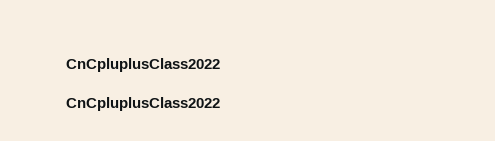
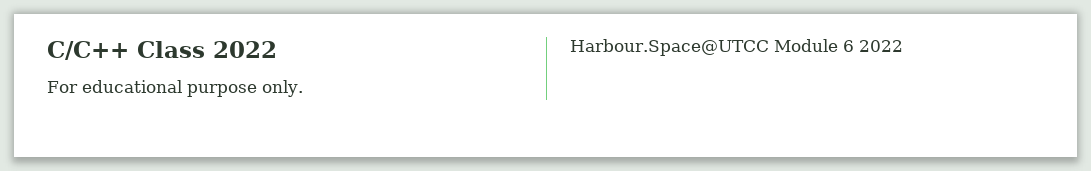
[66,58,220,72] [66,97,220,111] CnCpluplusClass2022 // CnCpluplusClass2022 -> [47,41,277,60] [47,80,303,97] [570,39,903,56] C/C++ Class 2022 // For educational purpose only. // Harbour.Space@UTCC Module 6 2022

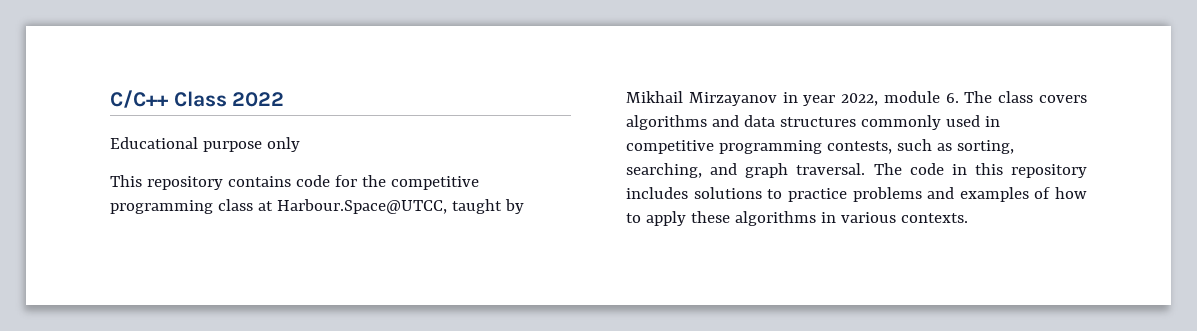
[47,80,303,97] [570,39,903,56] For educational purpose only. // Harbour.Space@UTCC Module 6 2022 -> [110,137,300,152] [110,175,479,190] [110,199,524,214] [626,91,1087,106] [626,115,1000,130] [626,139,1014,154] [626,163,1087,178] [626,187,1087,202] [626,211,968,226] Educational purpose only // This repository contains code for the competitive programming class at Harbour.Space@UTCC, taught by Mikhail Mirzayanov in year 2022, module 6. The class covers algorithms and data structures commonly used in competitive programming contests, such as sorting, searching, and graph traversal. The code in this repository includes solutions to practice problems and examples of how to apply these algorithms in various contexts.

